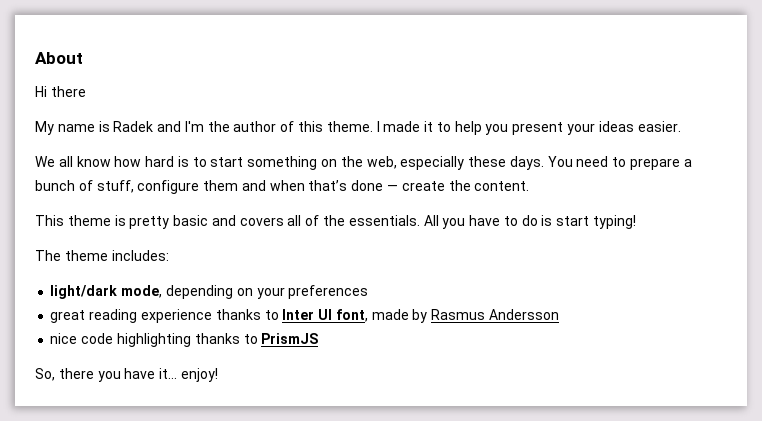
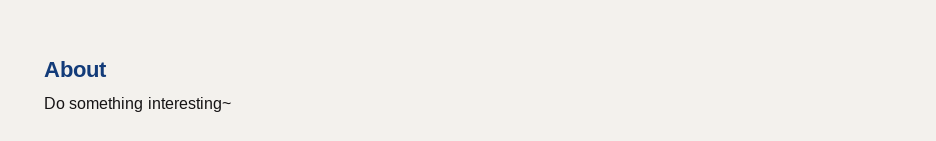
[35,86,86,97] [35,121,681,135] [35,156,692,170] [35,180,530,194] [35,215,637,229] [35,250,169,261] [50,285,369,299] [50,309,559,323] [50,333,319,347] [35,368,218,382] Hi there // My name is Radek and I'm the author of this theme. I made it to help you present your ideas easier. // We all know how hard is to start something on the web, especially these days. You need to prepare a bunch of stuff, configure them and when that’s done — create the content. // This theme is pretty basic and covers all of the essentials. All you have to do is start typing! // The theme includes: // light/dark mode, depending on your preferences // great reading experience thanks to Inter UI font, made by Rasmus Andersson // nice code highlighting thanks to PrismJS // So, there you have it... enjoy! -> [44,97,231,112] Do something interesting~

